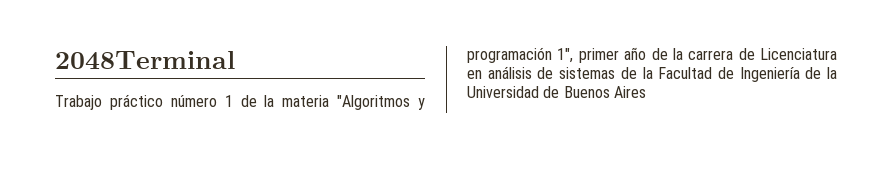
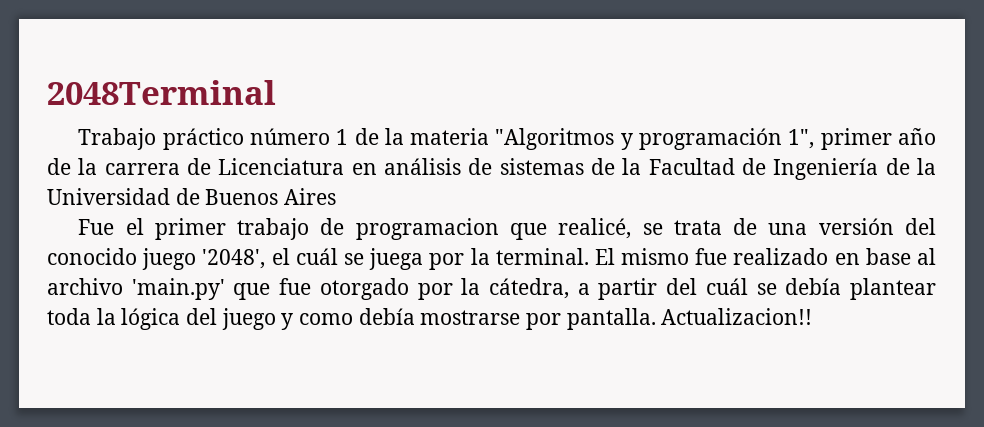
(646, 92) none -> [78,218,937,240] [47,248,936,270] [47,278,936,300] [47,308,813,330] // Fue el primer trabajo de programacion que realicé, se trata de una versión del conocido juego '2048', el cuál se juega por la terminal. El mismo fue realizado en base al archivo 'main.py' que fue otorgado por la cátedra, a partir del cuál se debía plantear toda la lógica del juego y como debía mostrarse por pantalla. Actualizacion!!

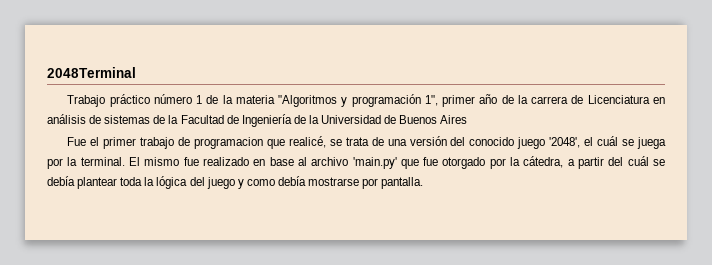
[661,308,813,325] Actualizacion!! -> (424, 183) none

